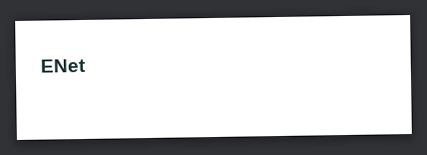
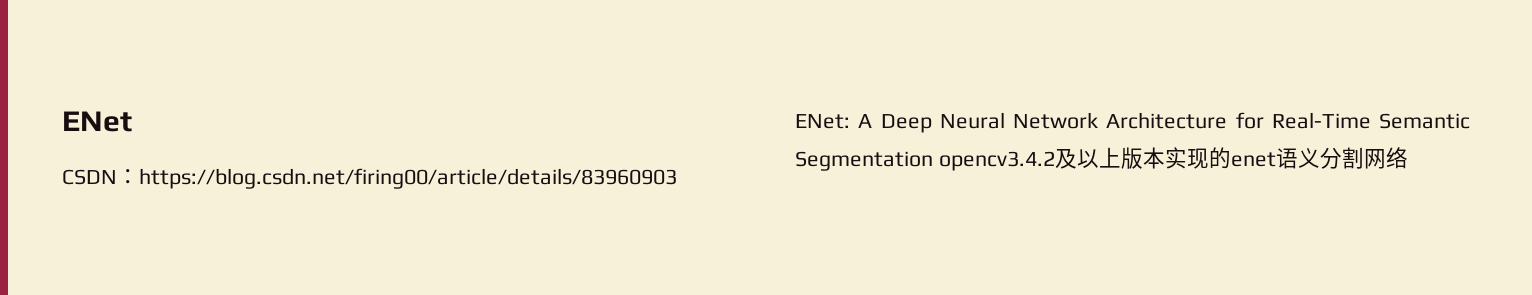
(86, 65) none -> [62,168,677,189] [795,112,1470,133] [795,147,1408,171] // CSDN：https://blog.csdn.net/firing00/article/details/83960903 ENet: A Deep Neural Network Architecture for Real-Time Semantic Segmentation opencv3.4.2及以上版本实现的enet语义分割网络

